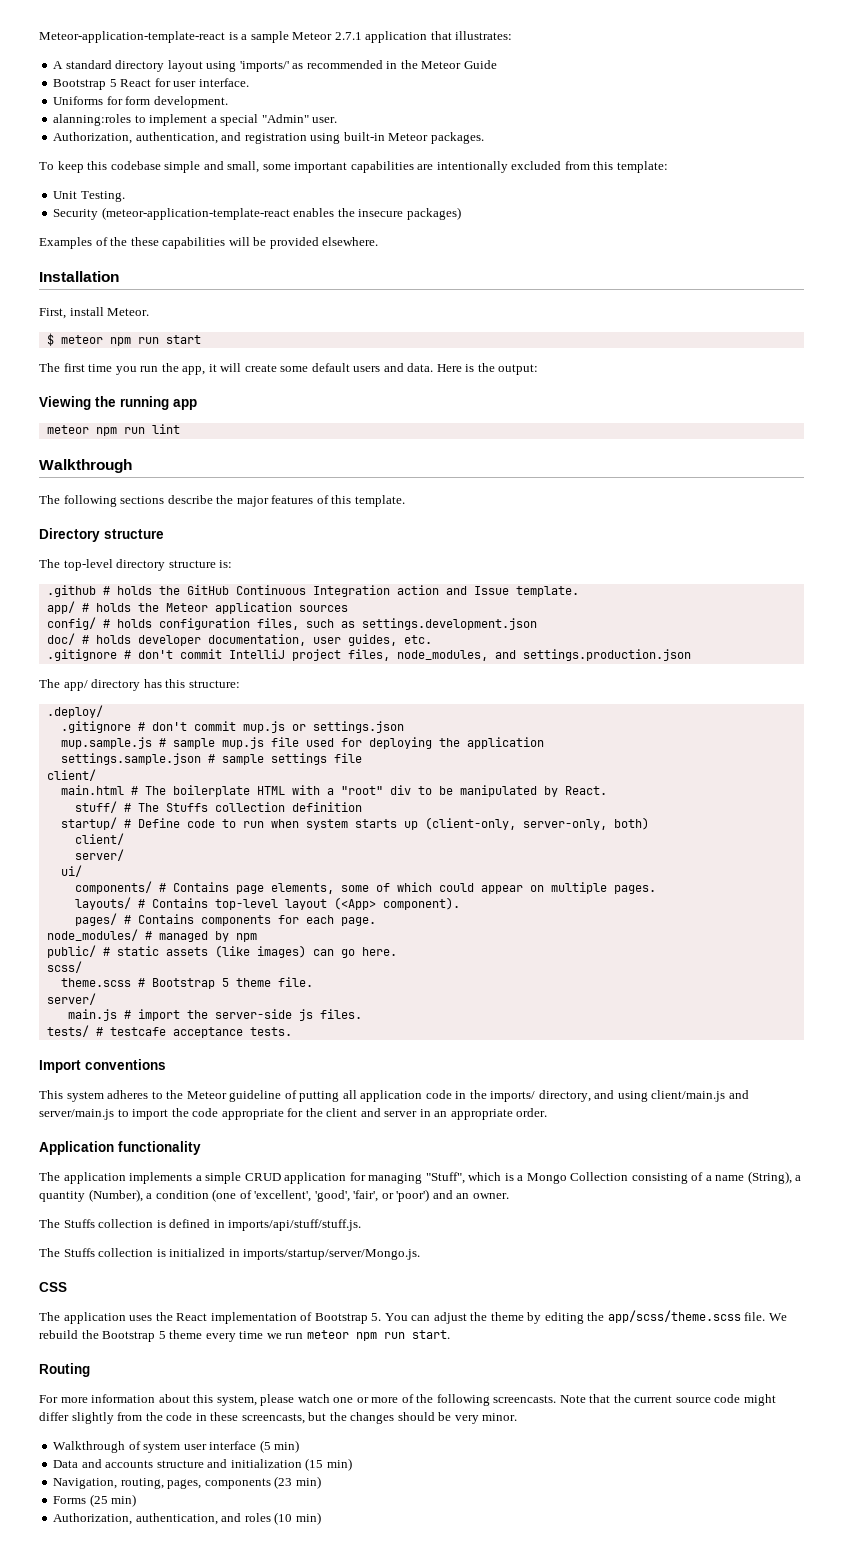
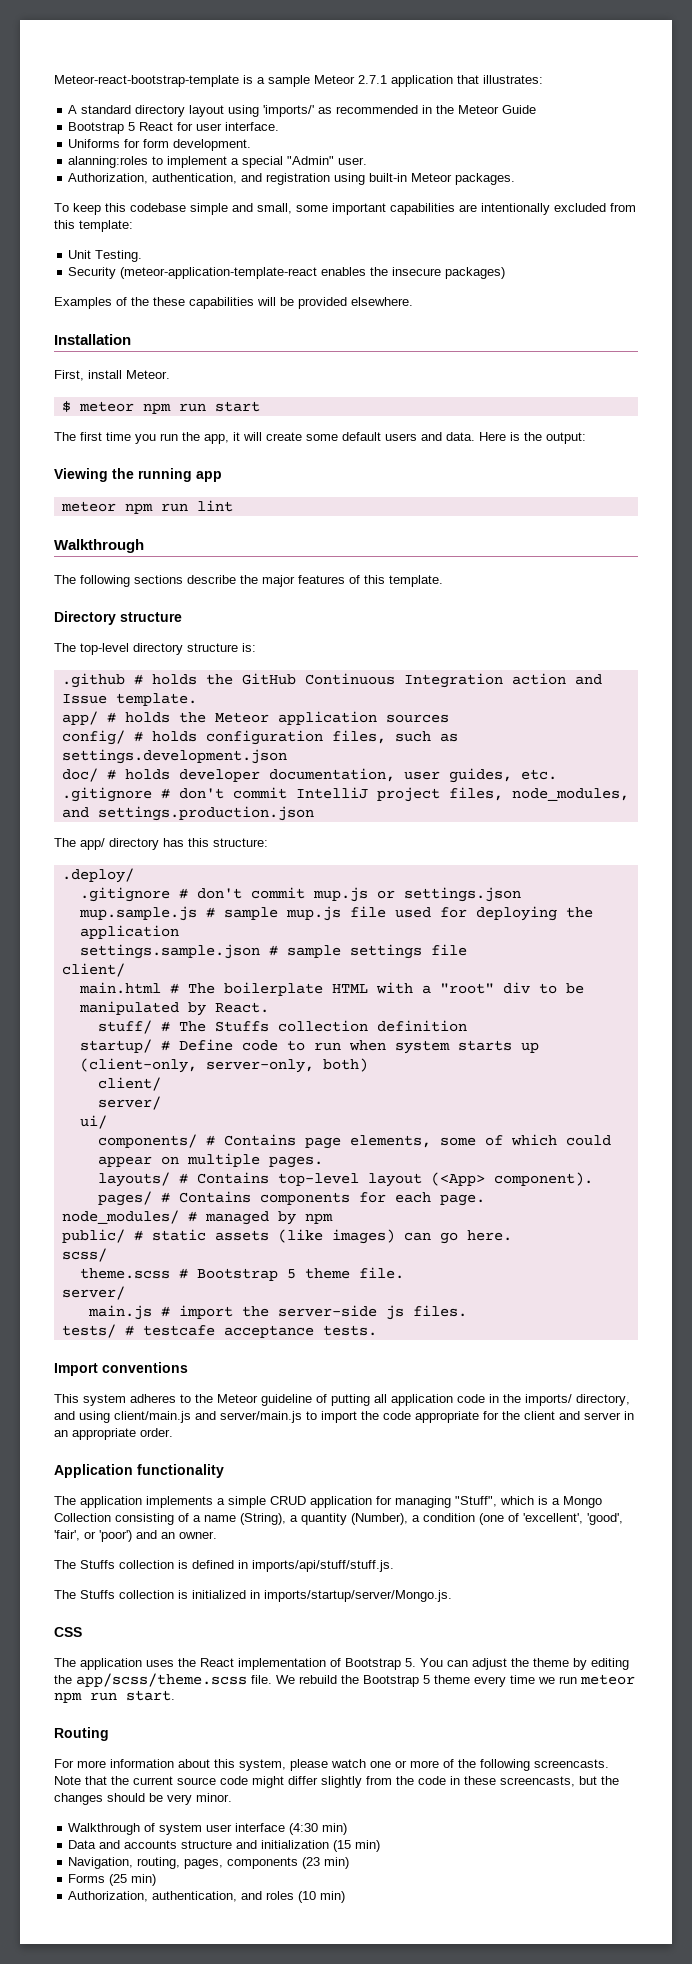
[39,31,225,43] Meteor-application-template-react -> [54,75,239,87] Meteor-react-bootstrap-template
[259,1440,271,1453] (5 -> [289,1823,319,1835] (4:30

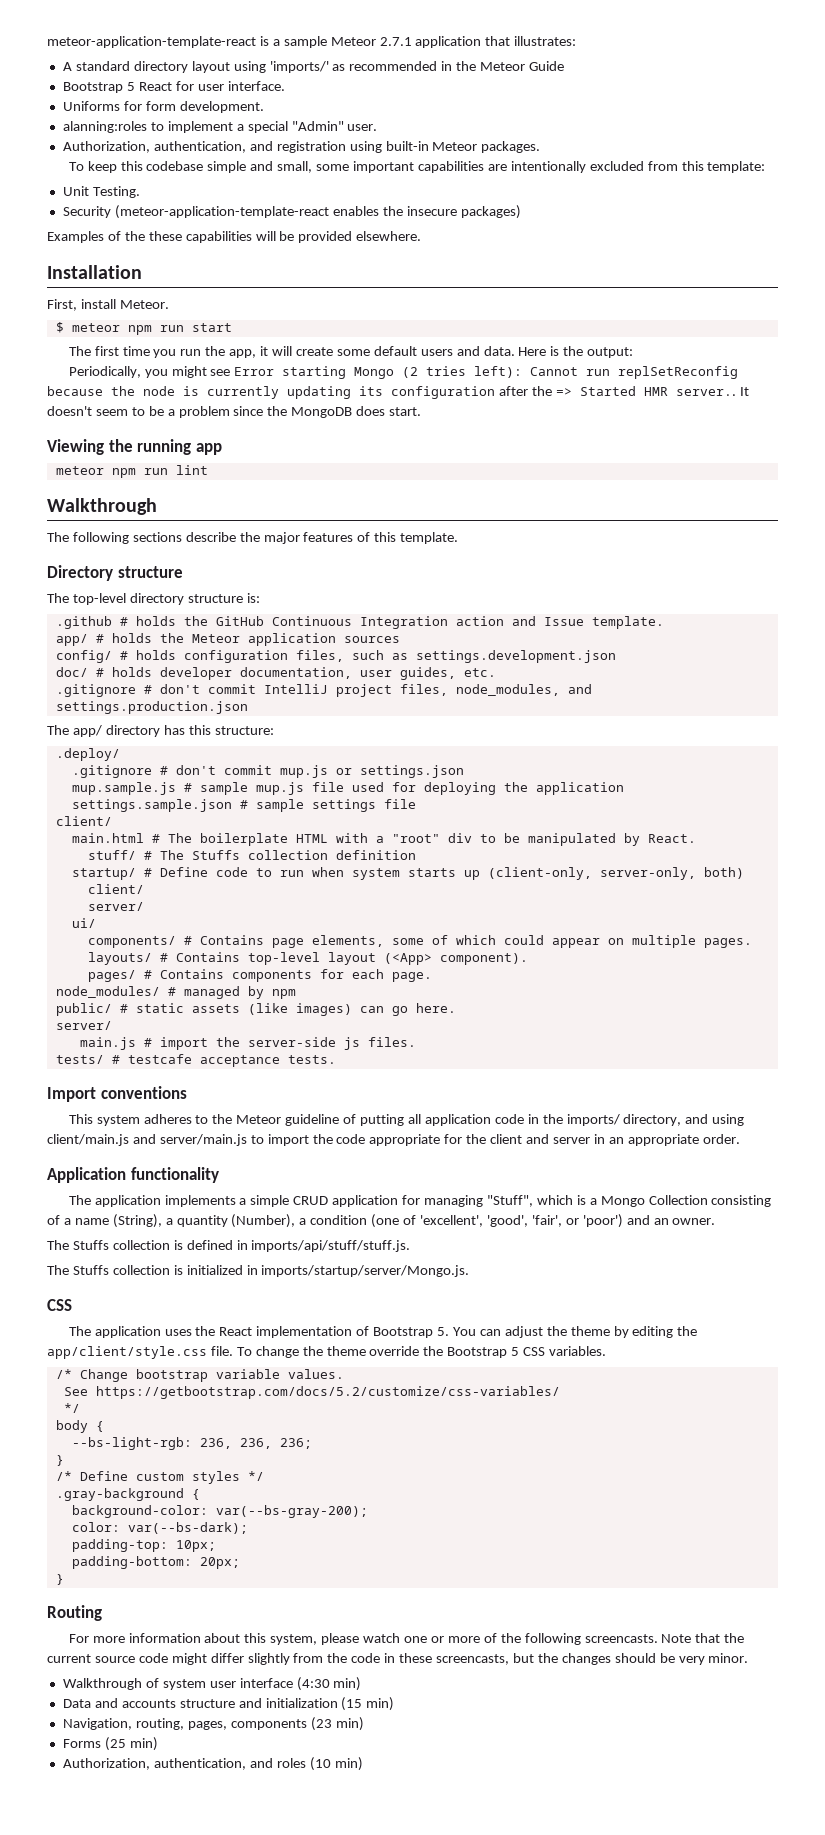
[54,75,239,87] Meteor-react-bootstrap-template -> [47,36,256,48] meteor-application-template-react
(586, 438) none -> [68,366,739,379] [47,386,749,399] [47,406,422,418] // Periodically, you might see Error starting Mongo (2 tries left): Cannot run replSetReconfig because the node is currently updating its configuration after the => Started HMR server.. It doesn't seem to be a problem since the MongoDB does start.
[61,1248,107,1262] [79,1267,404,1281] // scss/ // theme.scss # Bootstrap 5 theme file. -> (456, 1008) none
[76,1673,635,1687] [54,1690,175,1703] app/scss/theme.scss file. We rebuild the Bootstrap 5 theme every time we run meteor npm run start. -> [47,1346,607,1359] [55,1369,344,1382] [63,1386,560,1399] [63,1403,80,1413] [55,1420,104,1433] [71,1437,312,1450] [55,1455,64,1466] [55,1471,264,1484] [55,1488,200,1501] [71,1505,368,1518] [71,1522,248,1534] [71,1539,216,1552] [71,1556,240,1569] [55,1574,64,1585] app/client/style.css file. To change the theme override the Bootstrap 5 CSS variables. // /* Change bootstrap variable values. // See https://getbootstrap.com/docs/5.2/customize/css-variables/ // */ // body { // --bs-light-rgb: 236, 236, 236; // } // /* Define custom styles */ // .gray-background { // background-color: var(--bs-gray-200); // color: var(--bs-dark); // padding-top: 10px; // padding-bottom: 20px; // }

